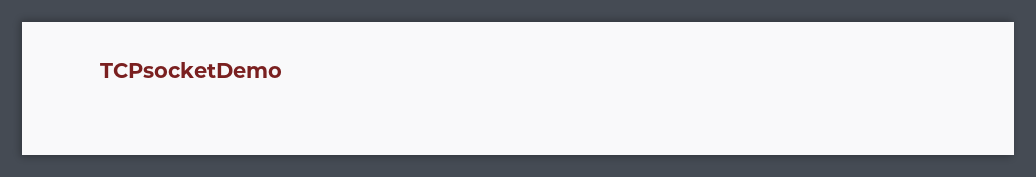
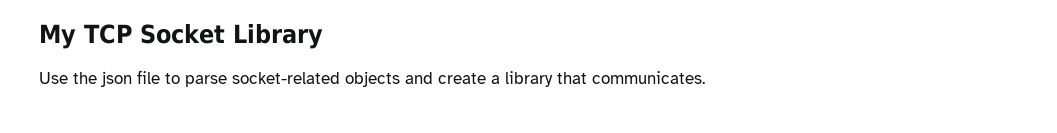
[100,62,282,78] TCPsocketDemo -> [39,24,323,49] [39,70,705,87] My TCP Socket Library // Use the json file to parse socket-related objects and create a library that communicates.

